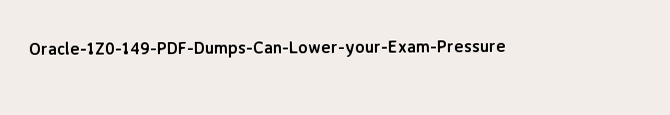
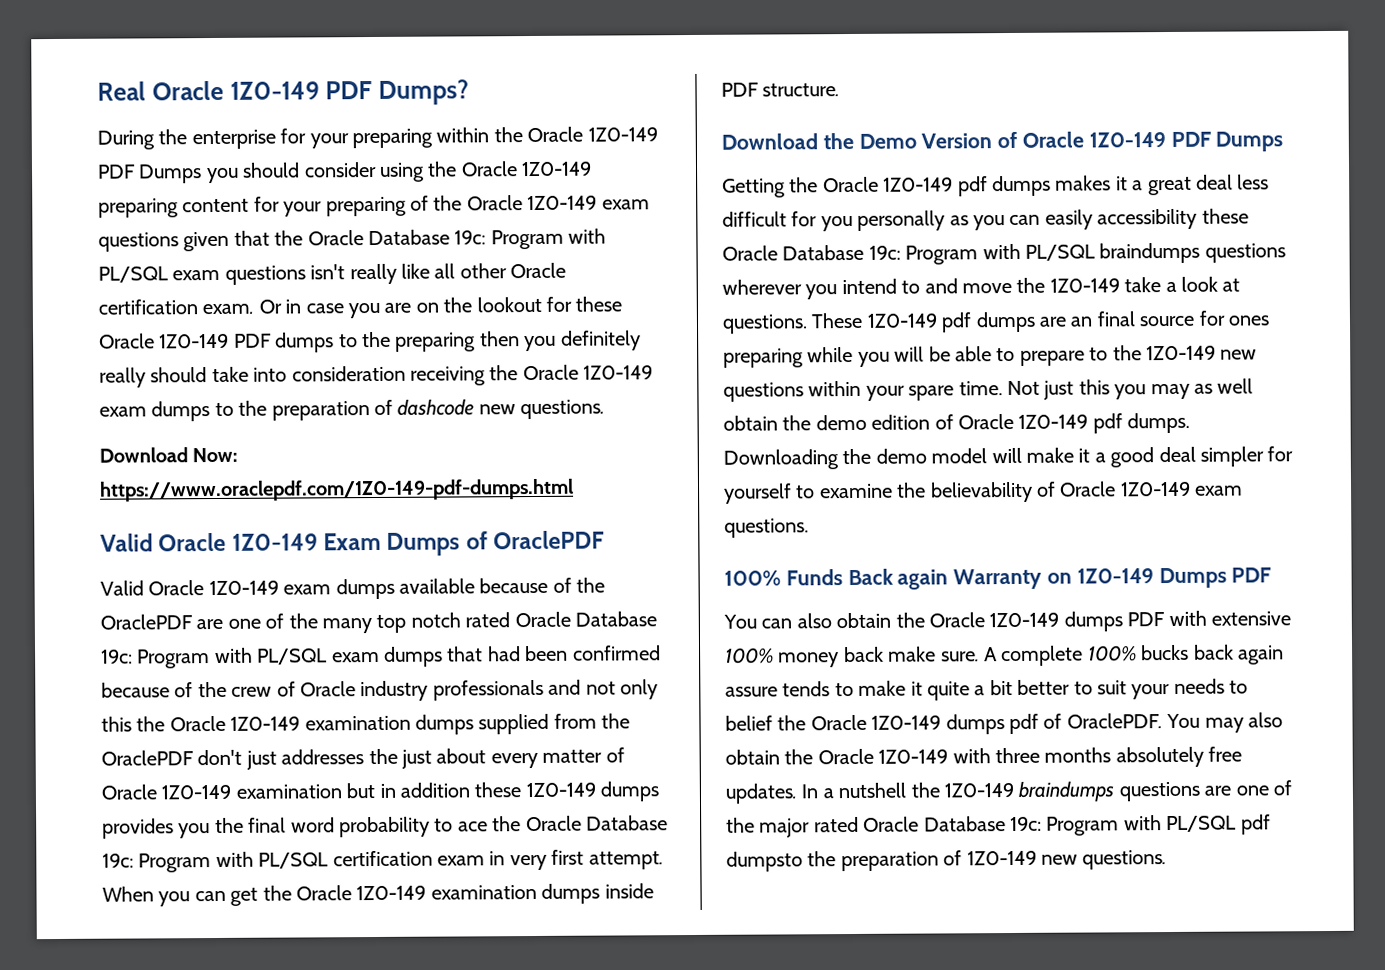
[28,38,506,59] Oracle-1Z0-149-PDF-Dumps-Can-Lower-your-Exam-Pressure -> [97,79,469,105] [97,126,658,150] [97,161,593,184] [98,195,650,218] [98,228,607,252] [98,262,567,285] [98,296,623,319] [99,330,641,353] [99,364,654,388] [99,399,606,422] [99,447,239,463] [99,478,574,502] [100,530,605,556] [100,577,606,600] [100,611,657,634] [101,645,661,669] [101,679,658,702] [101,713,631,735] [101,747,625,770] [101,781,660,802] [102,815,668,839] [102,849,664,873] [102,883,654,907] [721,82,841,97] [721,131,1284,152] [722,174,1270,198] [722,208,1249,232] [722,242,1286,265] [722,276,1241,300] [722,310,1270,334] [723,345,1258,368] [723,378,1254,402] [723,412,1191,434] [723,446,1294,470] [723,481,1244,504] [724,518,809,538] [724,567,1272,590] [723,610,1291,632] [725,644,1284,668] [725,678,1249,701] [725,712,1283,735] [725,746,1243,768] [725,780,1292,804] [726,814,1271,838] [726,850,1168,872] Real Oracle 1Z0-149 PDF Dumps? // During the enterprise for your preparing within the Oracle 1Z0-149 PDF Dumps you should consider using the Oracle 1Z0-149 preparing content for your preparing of the Oracle 1Z0-149 exam questions given that the Oracle Database 19c: Program with PL/SQL exam questions isn't really like all other Oracle certification exam. Or in case you are on the lookout for these Oracle 1Z0-149 PDF dumps to the preparing then you definitely really should take into consideration receiving the Oracle 1Z0-149 exam dumps to the preparation of dashcode new questions. // Download Now: https://www.oraclepdf.com/1Z0-149-pdf-dumps.html // Valid Oracle 1Z0-149 Exam Dumps of OraclePDF // Valid Oracle 1Z0-149 exam dumps available because of the OraclePDF are one of the many top notch rated Oracle Database 19c: Program with PL/SQL exam dumps that had been confirmed because of the crew of Oracle industry professionals and not only this the Oracle 1Z0-149 examination dumps supplied from the OraclePDF don't just addresses the just about every matter of Oracle 1Z0-149 examination but in addition these 1Z0-149 dumps provides you the final word probability to ace the Oracle Database 19c: Program with PL/SQL certification exam in very first attempt. When you can get the Oracle 1Z0-149 examination dumps inside PDF structure. // Download the Demo Version of Oracle 1Z0-149 PDF Dumps // Getting the Oracle 1Z0-149 pdf dumps makes it a great deal less difficult for you personally as you can easily accessibility these Oracle Database 19c: Program with PL/SQL braindumps questions wherever you intend to and move the 1Z0-149 take a look at questions. These 1Z0-149 pdf dumps are an final source for ones preparing while you will be able to prepare to the 1Z0-149 new questions within your spare time. Not just this you may as well obtain the demo edition of Oracle 1Z0-149 pdf dumps. Downloading the demo model will make it a good deal simpler for yourself to examine the believability of Oracle 1Z0-149 exam questions. // 100% Funds Back again Warranty on 1Z0-149 Dumps PDF // You can also obtain the Oracle 1Z0-149 dumps PDF with extensive 100% money back make sure. A complete 100% bucks back again assure tends to make it quite a bit better to suit your needs to belief the Oracle 1Z0-149 dumps pdf of OraclePDF. You may also obtain the Oracle 1Z0-149 with three months absolutely free updates. In a nutshell the 1Z0-149 braindumps questions are one of the major rated Oracle Database 19c: Program with PL/SQL pdf dumpsto the preparation of 1Z0-149 new questions.

